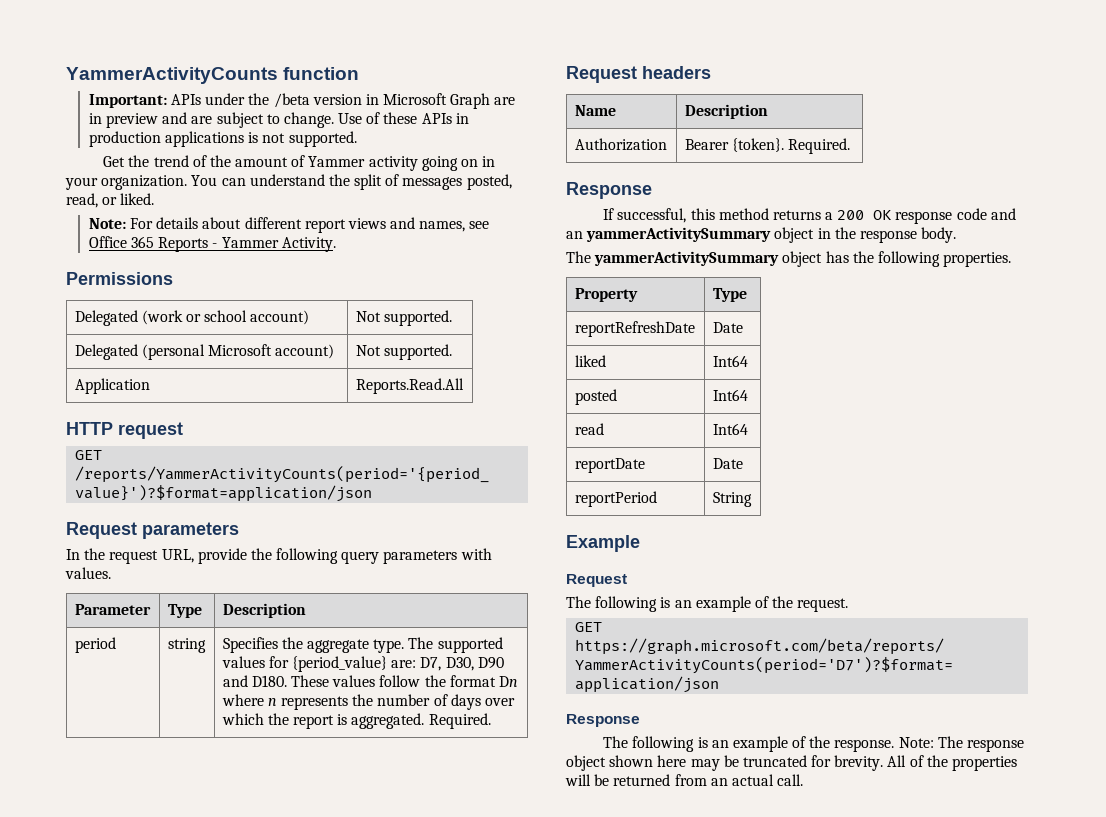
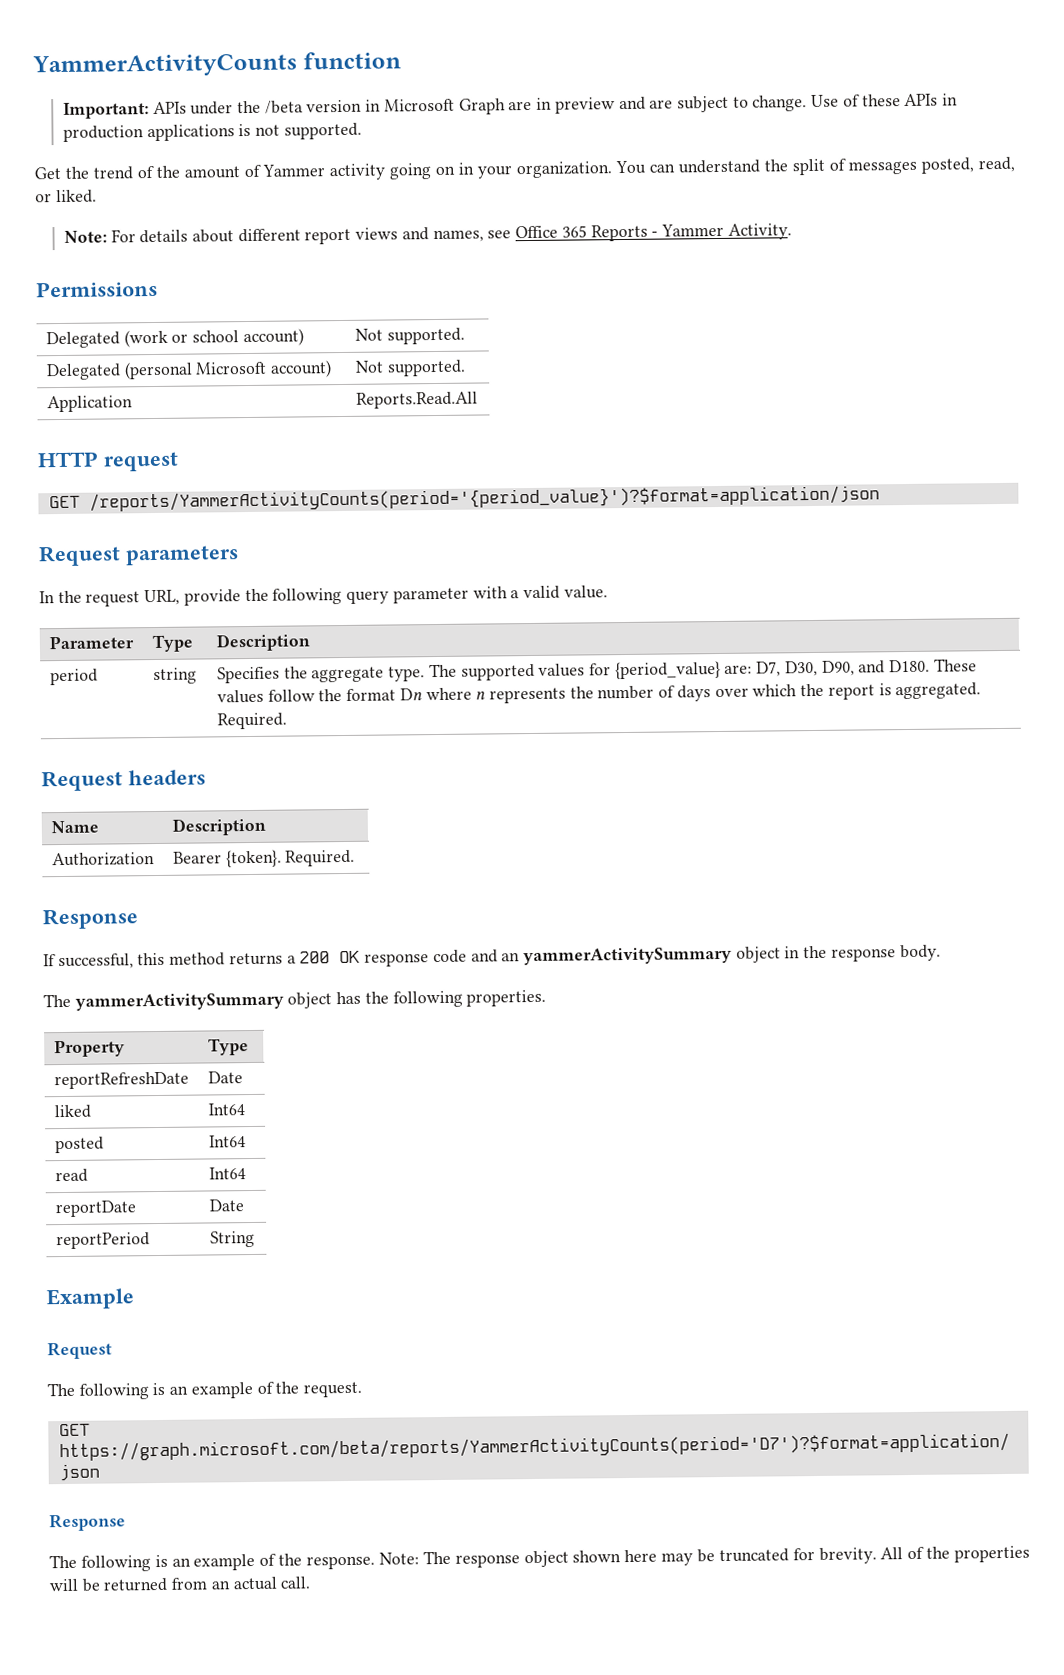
[383,548,492,564] [65,567,111,579] parameters with values. -> [392,585,608,604] parameter with a valid value.
[477,657,504,669] D90 -> [821,660,855,676] D90,

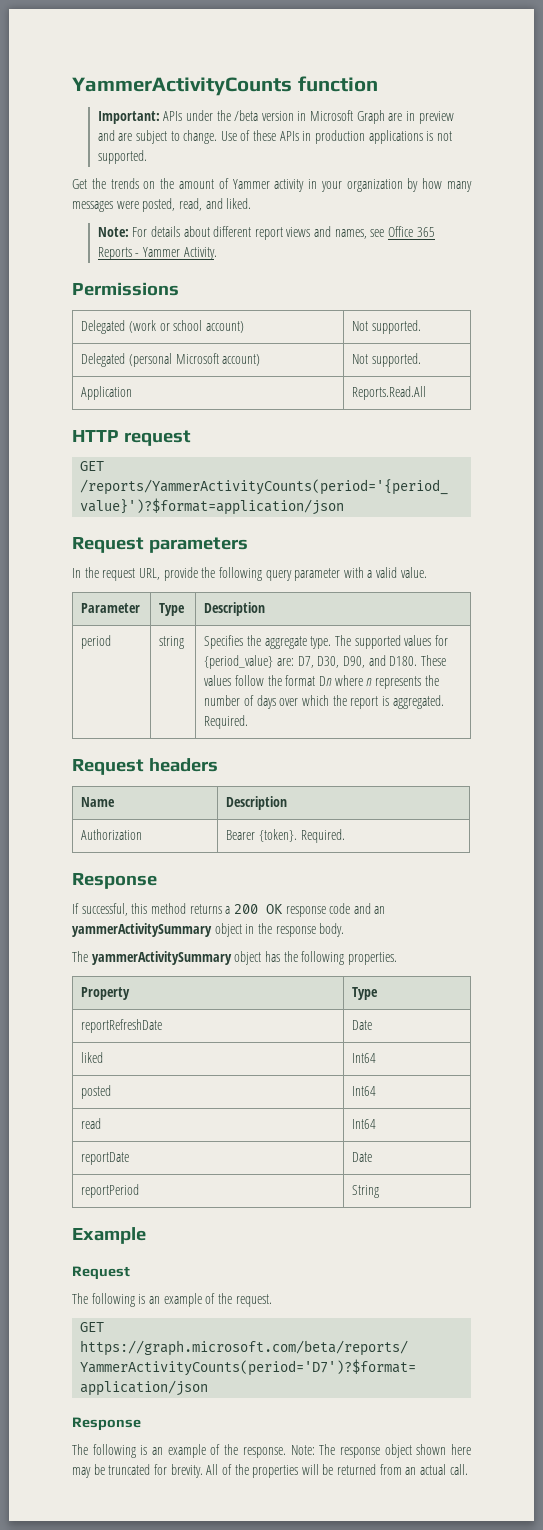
[93,165,154,180] trend of -> [110,178,156,189] trends on
[389,158,917,180] going on in your organization. You can understand the split of messages -> [308,178,472,192] [72,201,139,212] in your organization by how many messages were
[35,193,52,203] or -> [205,198,223,209] and

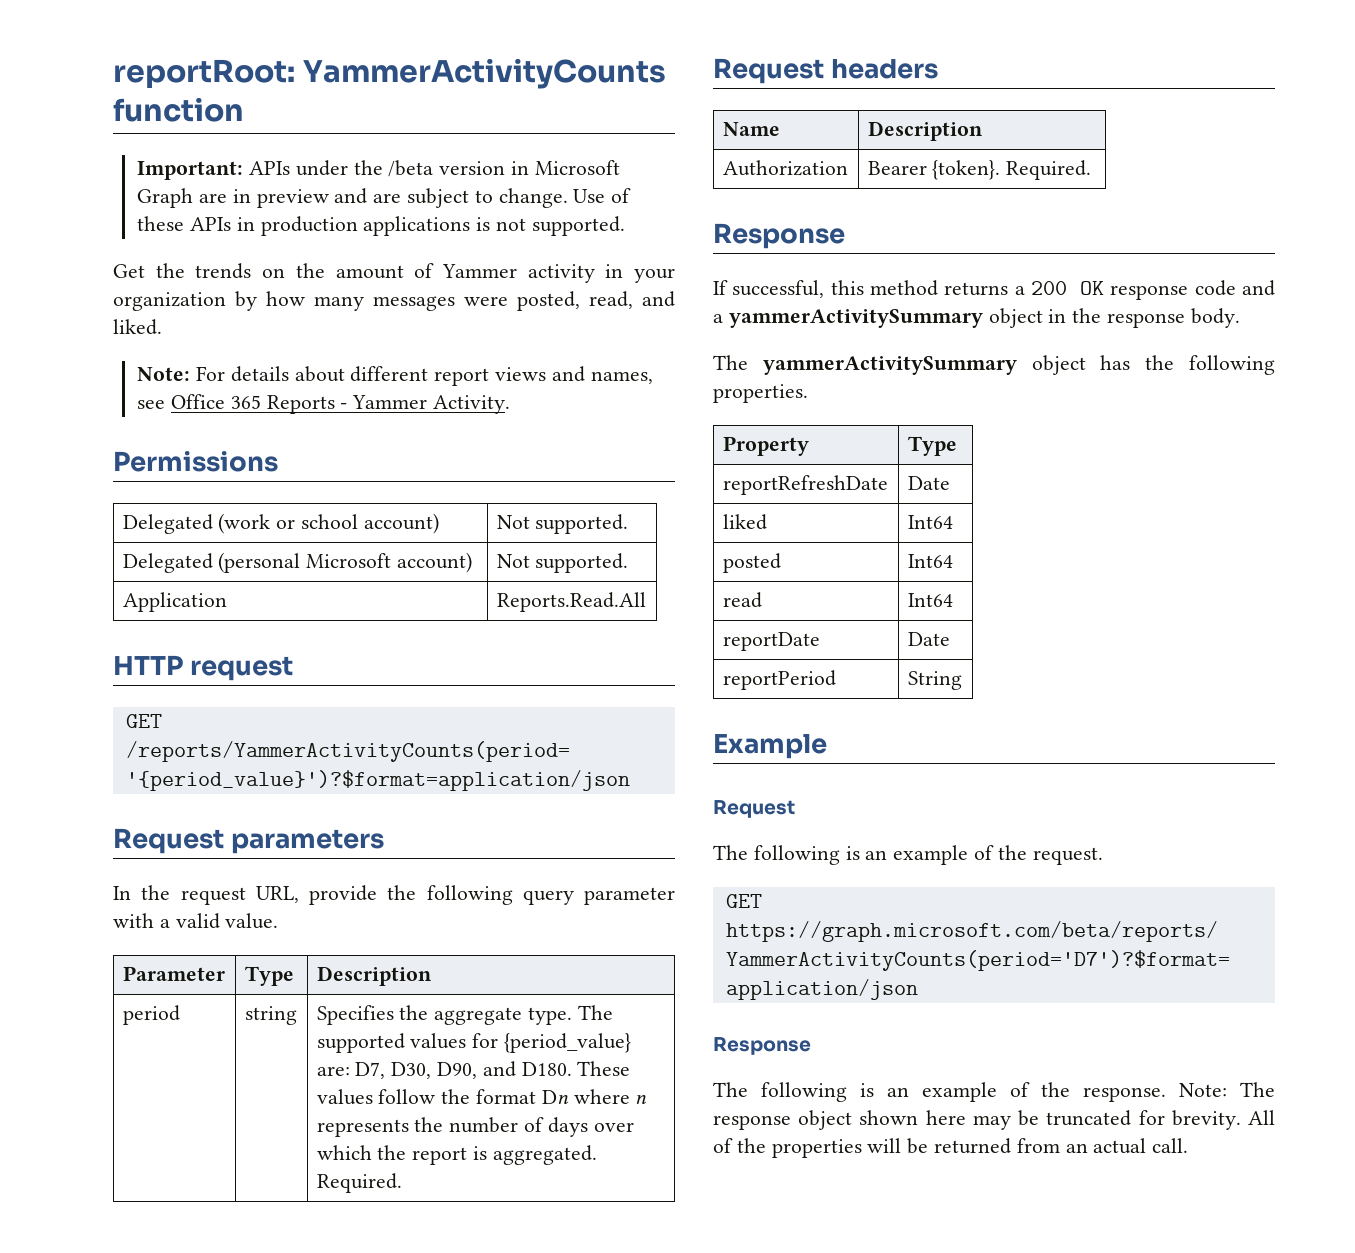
(72, 86) none -> [113,59,295,88] reportRoot:
[374,906,386,914] an -> [713,314,723,323] a

